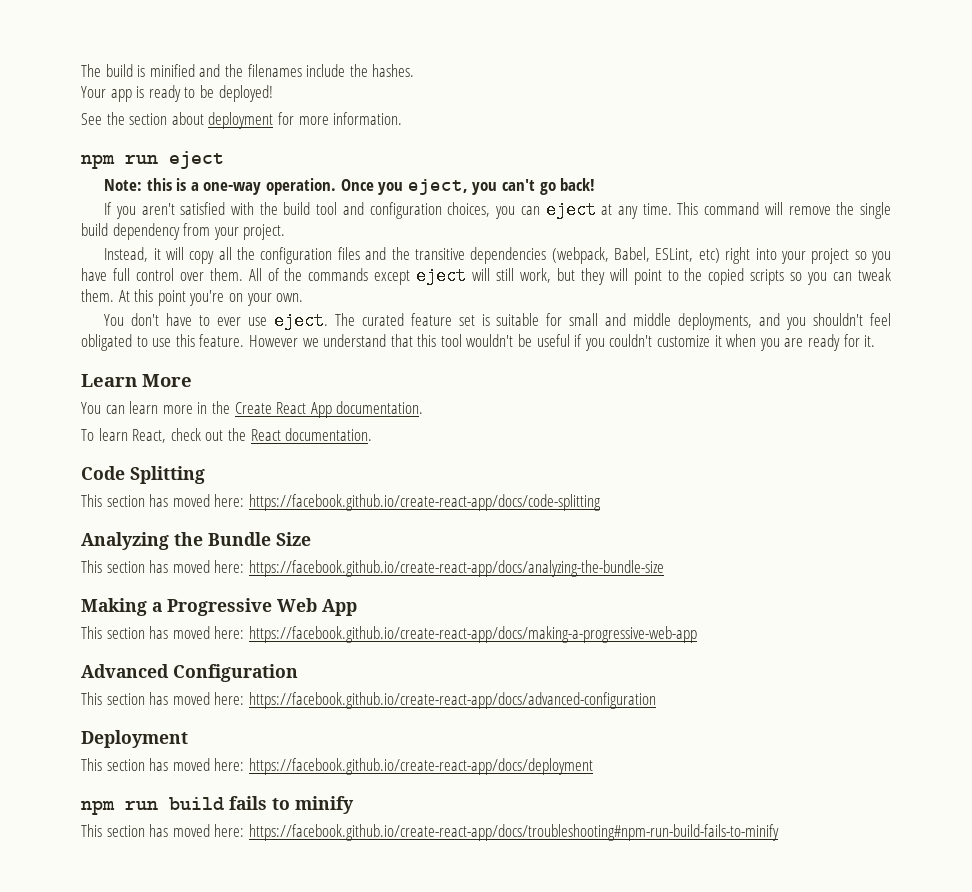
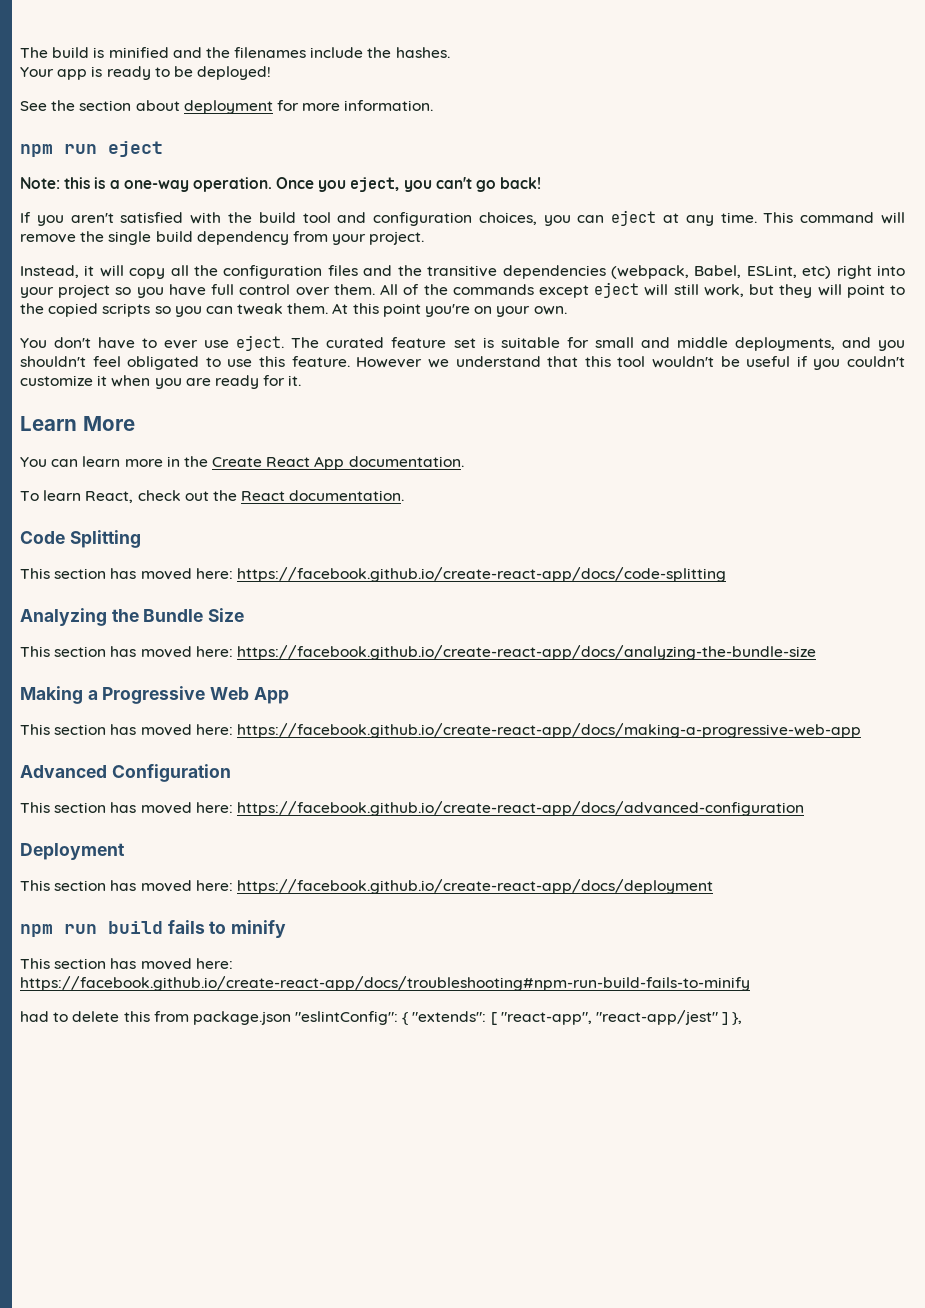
(779, 832) none -> [20,1010,743,1025] // had to delete this from package.json "eslintConfig": { "extends": [ "react-app", "react-app/jest" ] },

